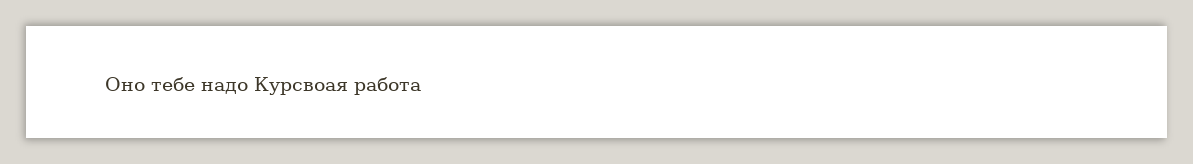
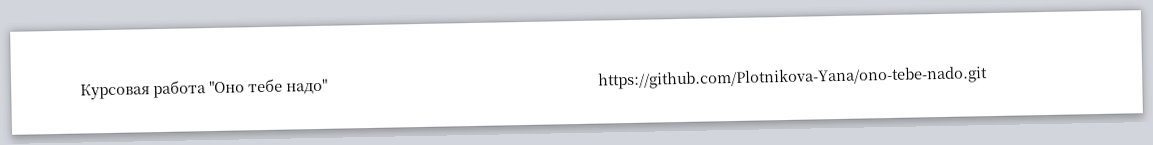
[105,77,421,95] Оно тебе надо Курсвоая работа -> [80,65,988,100] Курсовая работа "Оно тебе надо" https://github.com/Plotnikova-Yana/ono-tebe-nado.git

